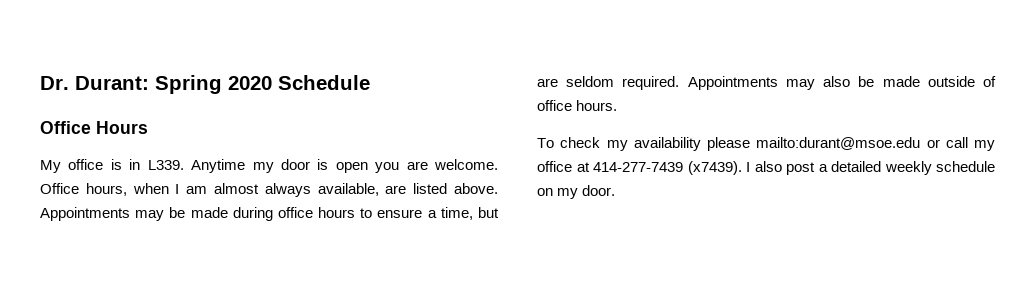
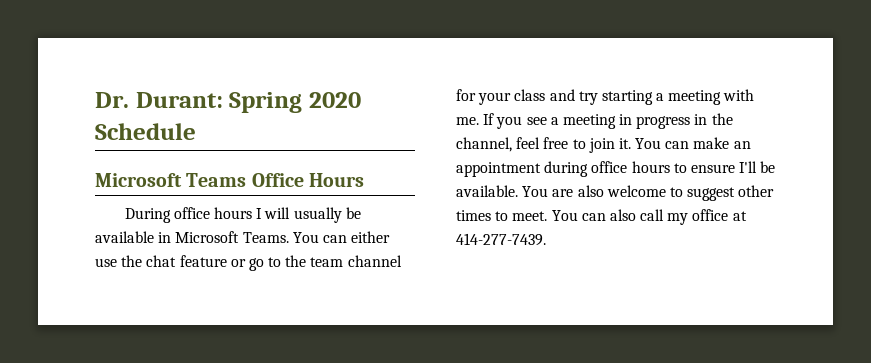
(370, 82) none -> [95,173,247,187] Microsoft Teams
[40,159,499,173] [40,183,499,197] [40,207,228,221] My office is in L339. Anytime my door is open you are welcome. Office hours, when I am almost always available, are listed above. Appointments may be made -> [124,207,361,223] [95,231,391,243] [95,255,402,271] [456,89,755,105] [456,113,733,129] [456,137,751,153] [456,162,541,177] During office hours I will usually be available in Microsoft Teams. You can either use the chat feature or go to the team channel for your class and try starting a meeting with me. If you see a meeting in progress in the channel, feel free to join it. You can make an appointment
[427,207,500,220] [537,76,996,90] [537,100,618,111] [537,137,995,151] [537,161,995,175] [537,185,616,199] a time, but are seldom required. Appointments may also be made outside of office hours. // To check my availability please mailto:durant@msoe.edu or call my office at 414-277-7439 (x7439). I also post a detailed weekly schedule on my door. -> [739,161,776,173] [456,185,775,201] [456,209,747,225] [456,233,546,246] I'll be available. You are also welcome to suggest other times to meet. You can also call my office at 414-277-7439.

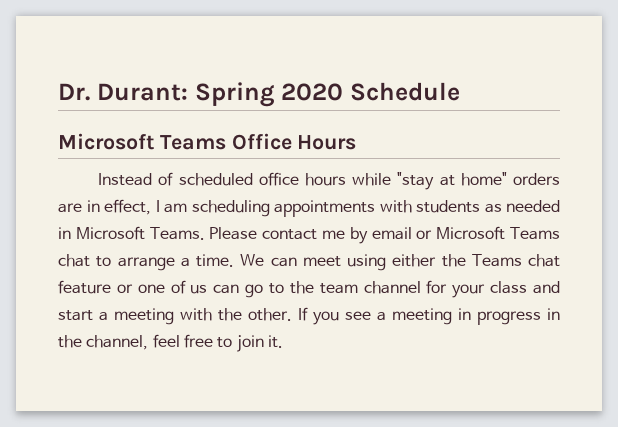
[124,207,361,223] [95,231,391,243] [95,255,246,267] During office hours I will usually be available in Microsoft Teams. You can either use the chat feature or -> [98,172,560,190] [58,199,560,217] [58,226,561,244] [58,254,560,271] [58,280,240,294] Instead of scheduled office hours while "stay at home" orders are in effect, I am scheduling appointments with students as needed in Microsoft Teams. Please contact me by email or Microsoft Teams chat to arrange a time. We can meet using either the Teams chat feature or one of us can
[578,90,653,105] try starting -> [58,310,93,321] start
[456,117,479,125] me. -> [218,308,292,321] the other.
[635,137,751,149] [456,161,776,177] [456,185,775,201] [456,209,747,225] [456,233,546,246] You can make an appointment during office hours to ensure I'll be available. You are also welcome to suggest other times to meet. You can also call my office at 414-277-7439. -> (283, 341) none

